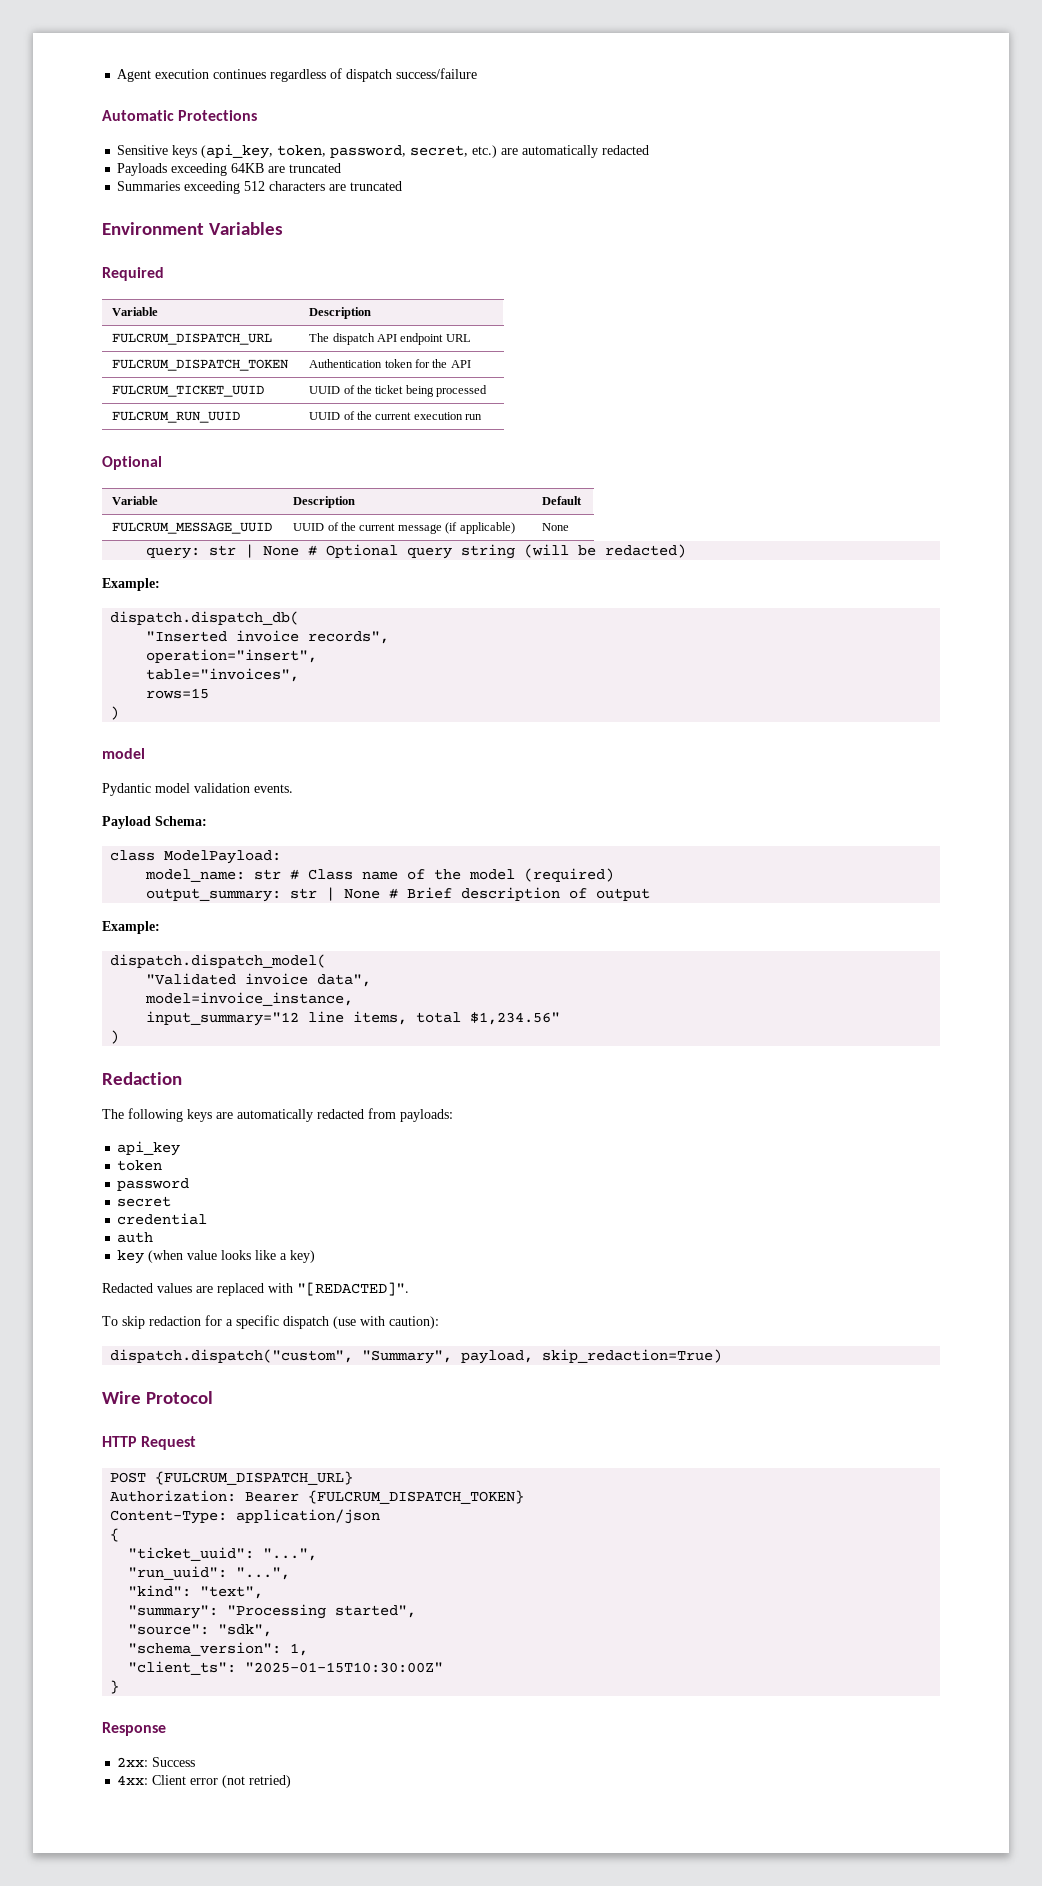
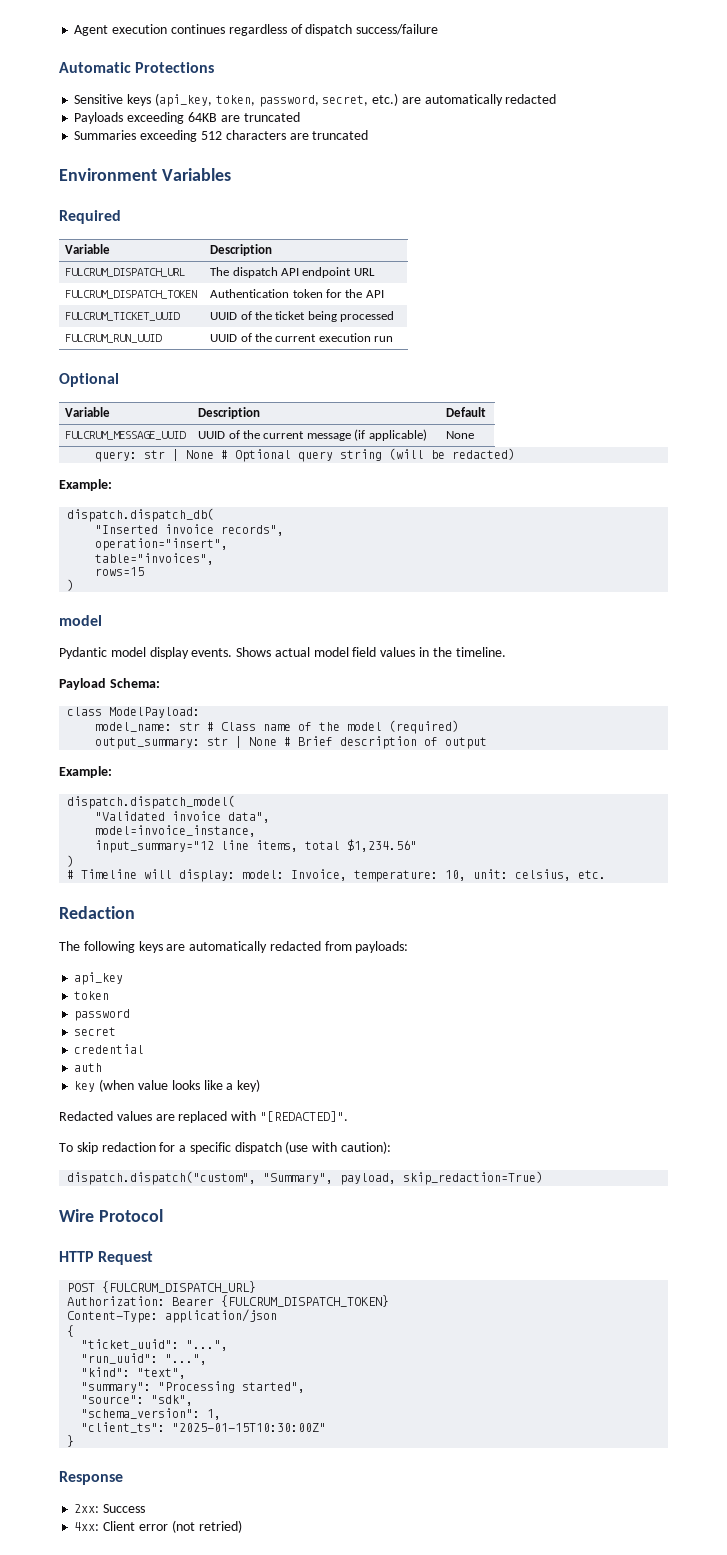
[194,783,250,793] validation -> [149,647,189,659] display
(293, 788) none -> [236,647,506,657] Shows actual model field values in the timeline.
(120, 1037) none -> [67,869,607,882] // # Timeline will display: model: Invoice, temperature: 10, unit: celsius, etc.

